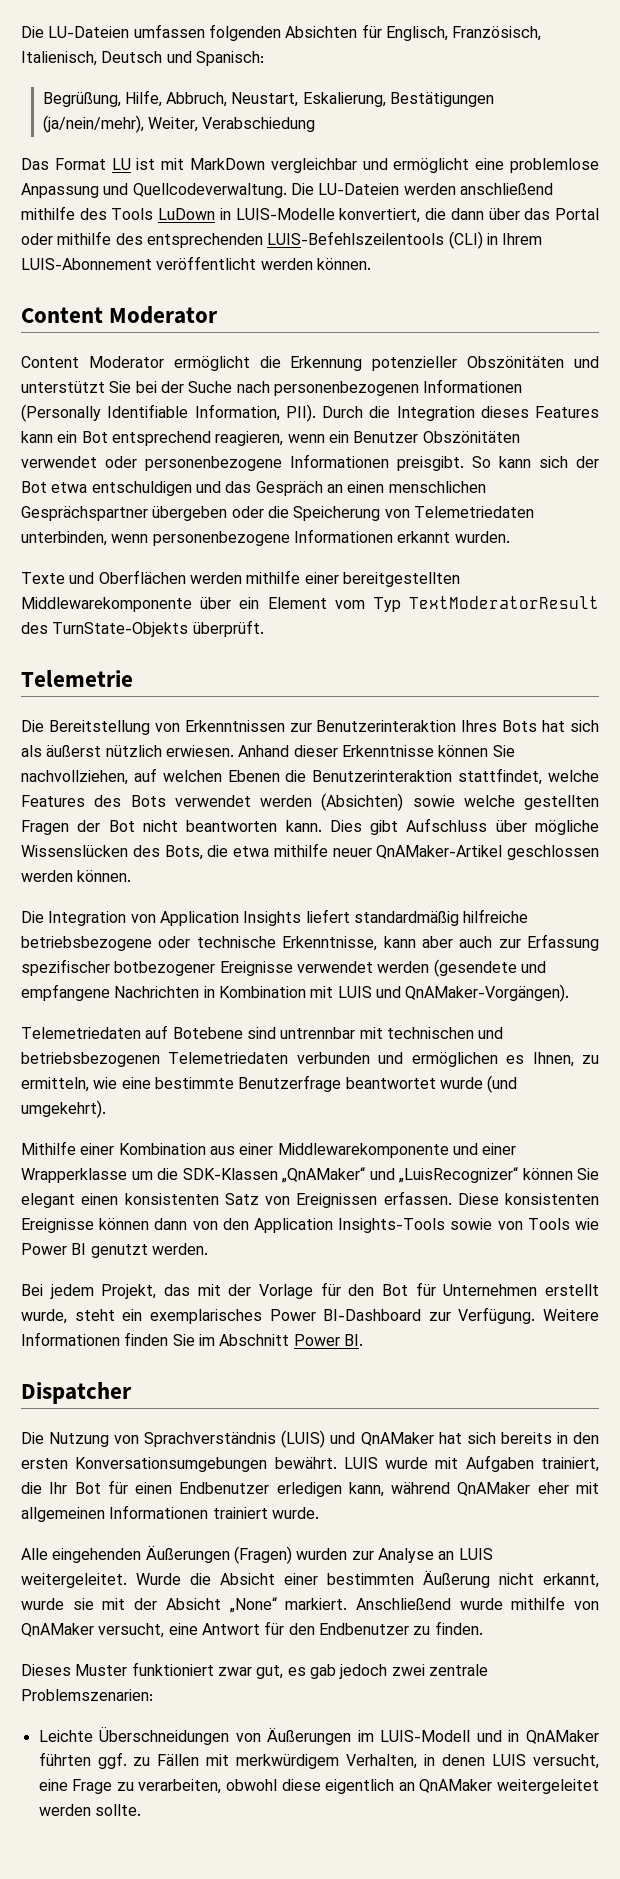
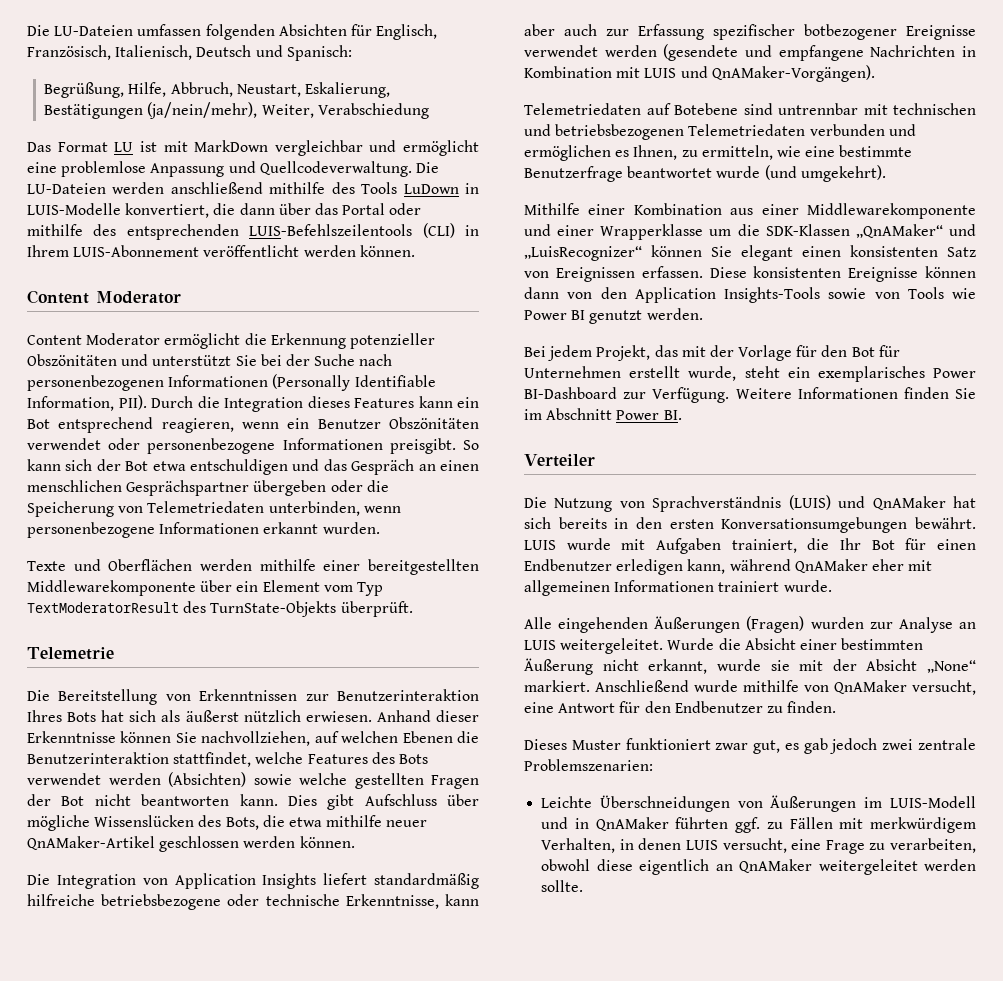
[21,1382,132,1404] Dispatcher -> [524,454,595,467] Verteiler

